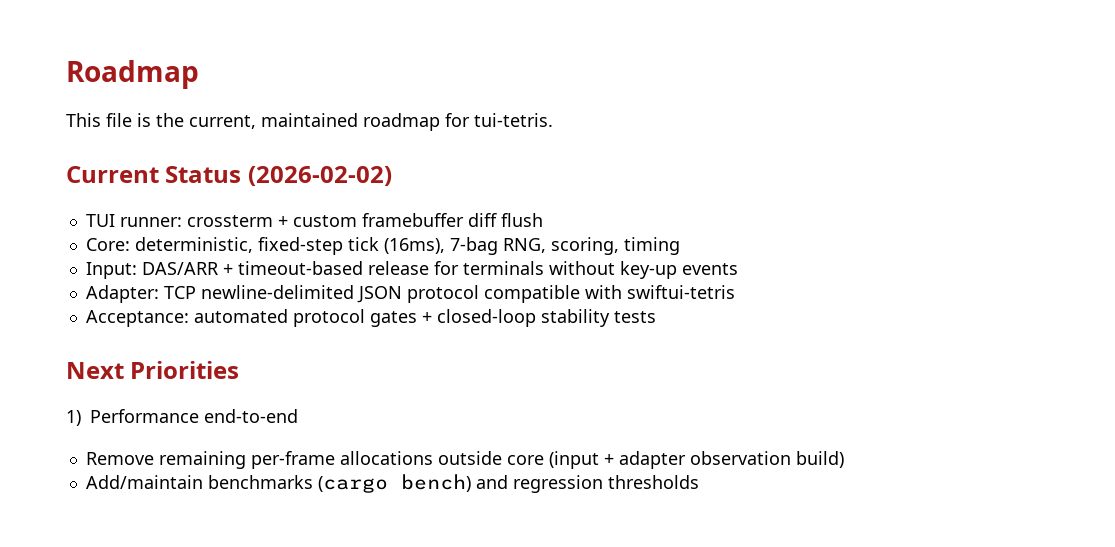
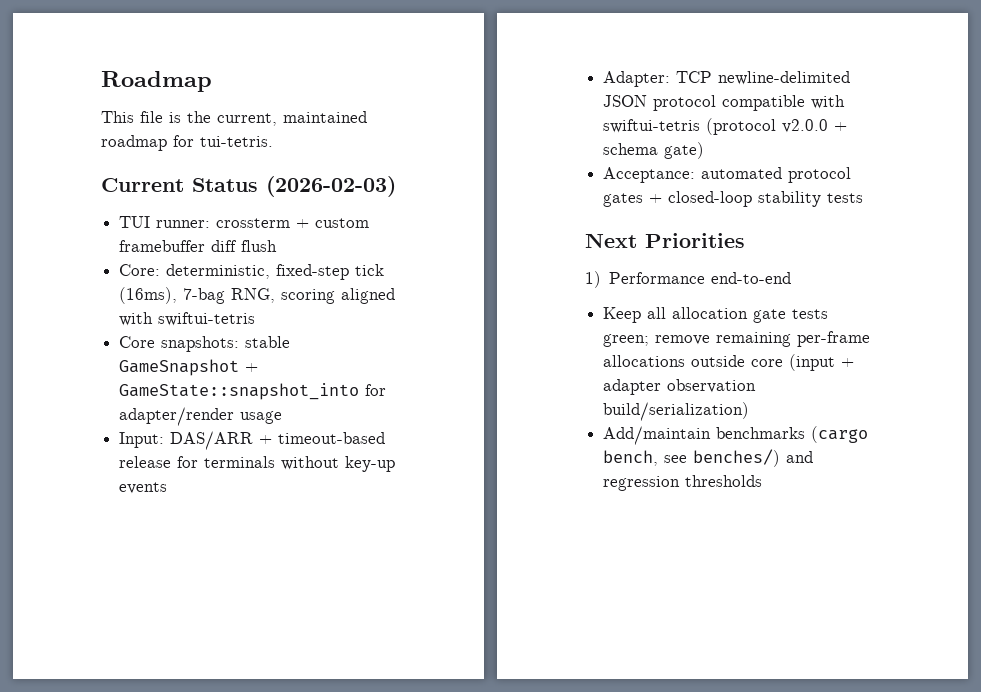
[247,166,392,186] (2026-02-02) -> [266,176,396,197] (2026-02-03)
[550,237,680,255] scoring, timing -> [281,288,396,304] [119,312,256,326] [119,336,291,352] [119,359,259,376] [119,383,387,400] [119,407,283,426] scoring aligned with swiftui-tetris // Core snapshots: stable GameSnapshot + GameState::snapshot_into for adapter/render usage
(735, 292) none -> [706,118,848,135] [603,142,705,159] (protocol v2.0.0 + schema gate)
[85,452,154,465] Remove -> [603,307,829,323] [603,334,711,347] Keep all allocation gate tests green; remove
[795,451,844,468] build) -> [603,402,750,421] build/serialization)
[400,474,471,492] bench) -> [603,449,781,467] bench, see benches/)

